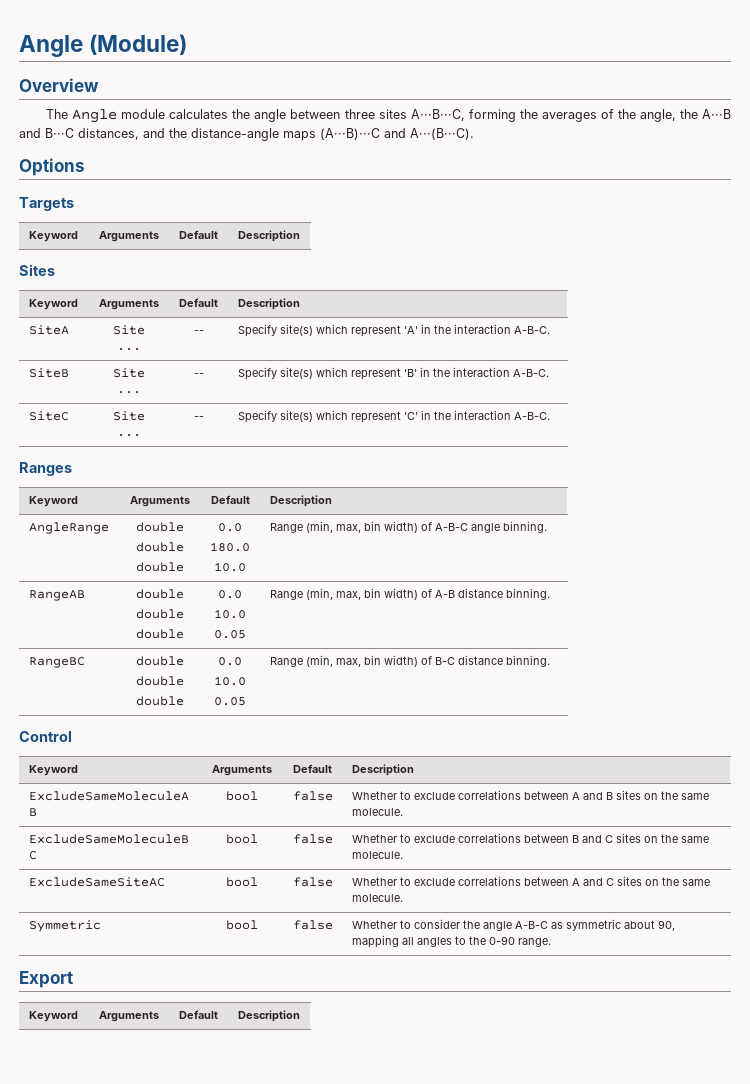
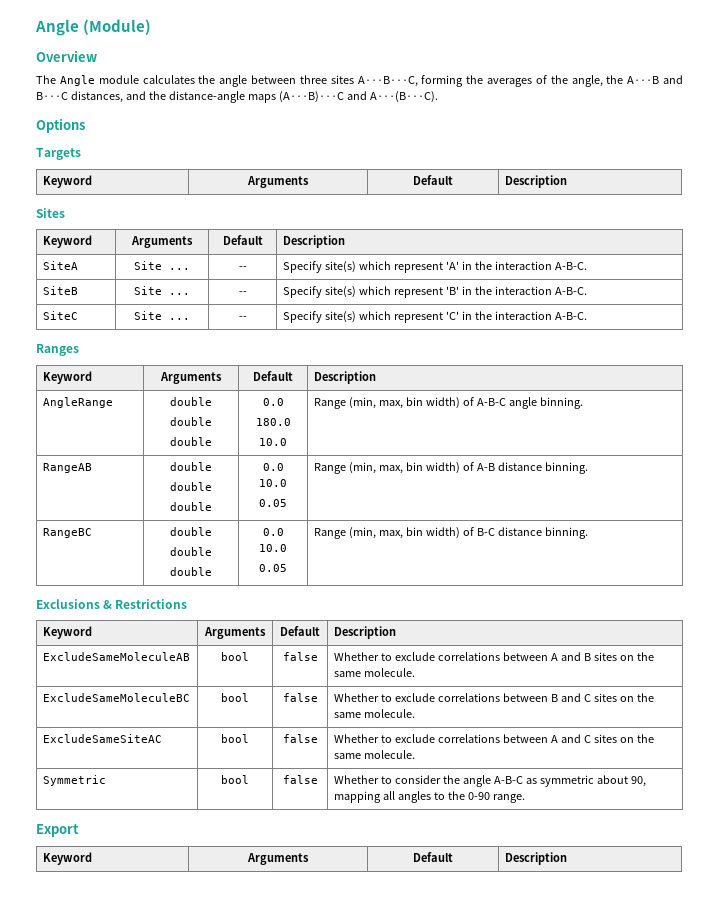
[19,731,72,742] Control -> [36,599,188,609] Exclusions & Restrictions

